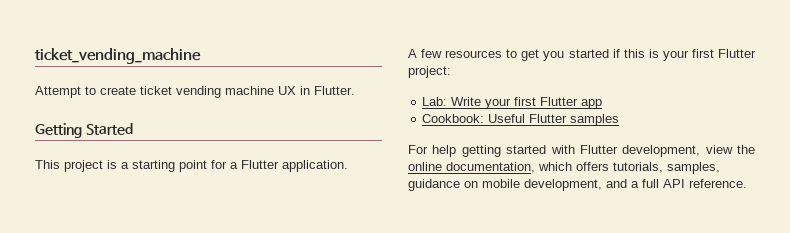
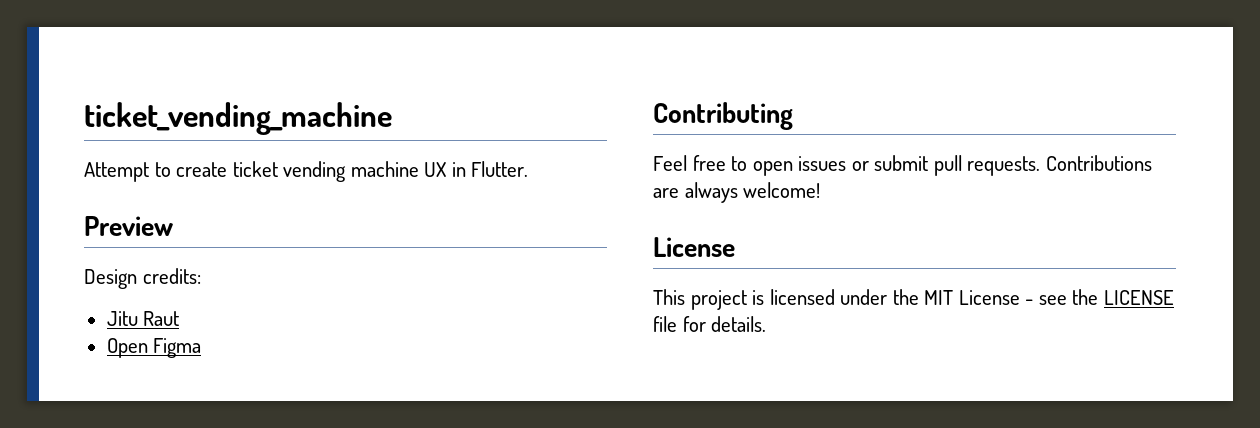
[35,123,133,138] [35,160,348,172] [408,49,756,61] [408,66,451,78] [422,97,603,109] [422,114,620,126] [408,145,755,157] [408,162,720,174] [408,179,747,191] Getting Started // This project is a starting point for a Flutter application. // A few resources to get you started if this is your first Flutter project: // Lab: Write your first Flutter app // Cookbook: Useful Flutter samples // For help getting started with Flutter development, view the online documentation, which offers tutorials, samples, guidance on mobile development, and a full API reference. -> [84,216,173,236] [84,268,201,289] [106,311,180,326] [106,338,202,358] [653,102,793,130] [653,155,1152,176] [653,182,821,203] [653,237,735,257] [653,289,1174,310] [653,316,767,332] Preview // Design credits: // Jitu Raut // Open Figma // Contributing // Feel free to open issues or submit pull requests. Contributions are always welcome! // License // This project is licensed under the MIT License - see the LICENSE file for details.

